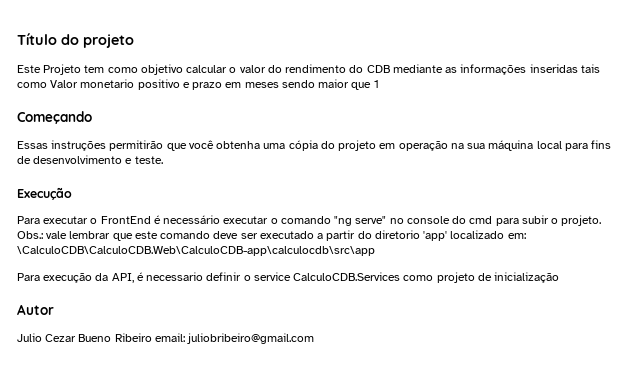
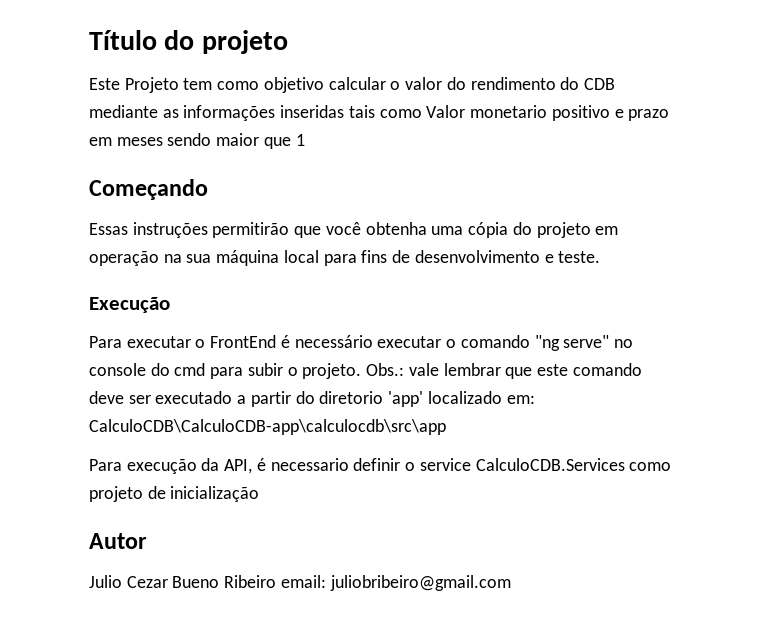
[17,246,375,256] \CalculoCDB\CalculoCDB.Web\CalculoCDB-app\calculocdb\src\app -> [89,419,446,435] CalculoCDB\CalculoCDB-app\calculocdb\src\app

